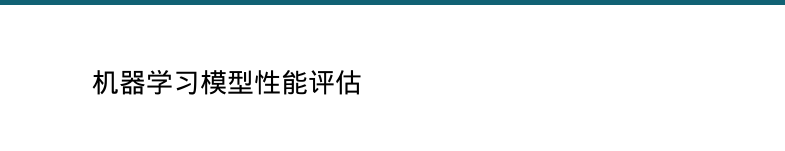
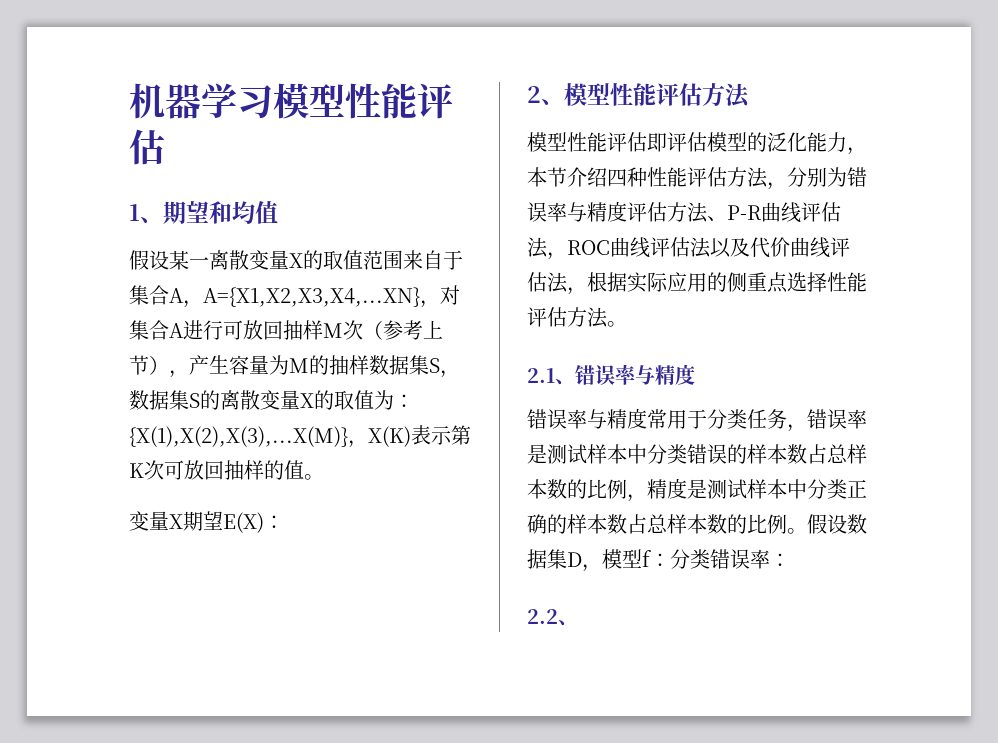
(362, 82) none -> [129,201,278,224] [129,250,463,270] [129,285,460,308] [129,320,443,340] [129,355,460,378] [129,390,414,410] [129,425,471,448] [129,460,324,480] [129,511,284,533] [527,83,750,108] [527,132,867,155] [527,167,867,190] [527,201,841,223] [527,237,850,260] [527,272,867,295] [527,307,627,328] [527,364,695,385] [527,408,867,432] [527,444,867,464] [527,478,867,502] [527,514,867,534] [527,549,790,572] [527,609,578,626] // 1、期望和均值 // 假设某一离散变量X的取值范围来自于集合A，A={X1,X2,X3,X4,...XN}，对集合A进行可放回抽样M次（参考上节），产生容量为M的抽样数据集S，数据集S的离散变量X的取值为：{X(1),X(2),X(3),...X(M)}，X(K)表示第K次可放回抽样的值。 // 变量X期望E(X)： // 2、模型性能评估方法 // 模型性能评估即评估模型的泛化能力，本节介绍四种性能评估方法，分别为错误率与精度评估方法、P-R曲线评估法，ROC曲线评估法以及代价曲线评估法，根据实际应用的侧重点选择性能评估方法。 // 2.1、错误率与精度 // 错误率与精度常用于分类任务，错误率是测试样本中分类错误的样本数占总样本数的比例，精度是测试样本中分类正确的样本数占总样本数的比例。假设数据集D，模型f：分类错误率： // 2.2、

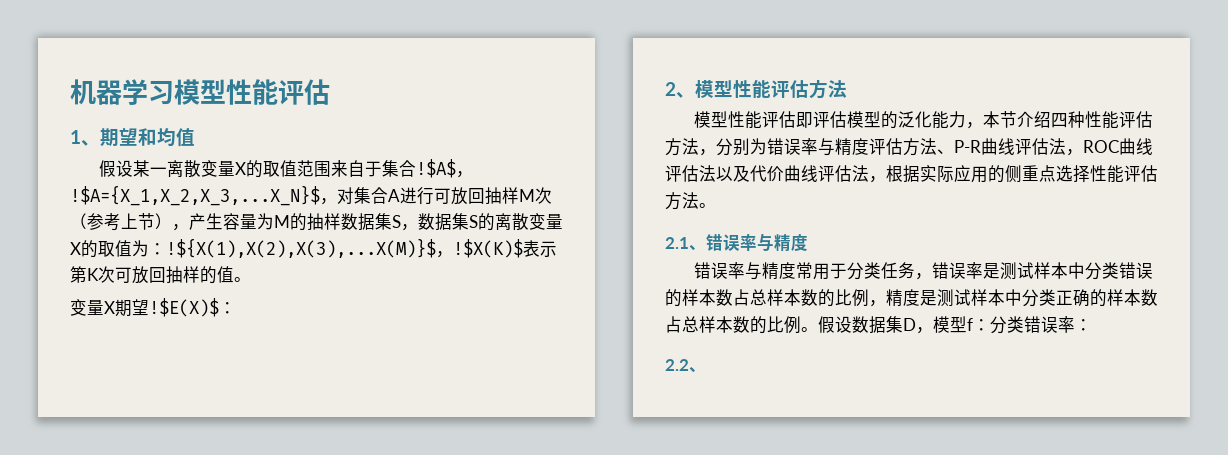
[169,287,420,308] A，A={X1,X2,X3,X4,...XN} -> [416,159,474,178] [70,185,320,206] !$A$，!$A={X_1,X_2,X_3,...X_N}$
[129,426,411,448] {X(1),X(2),X(3),...X(M)}，X(K) -> [166,238,523,258] !${X(1),X(2),X(3),...X(M)}$，!$X(K)$
[223,512,264,533] E(X) -> [149,298,219,317] !$E(X)$

